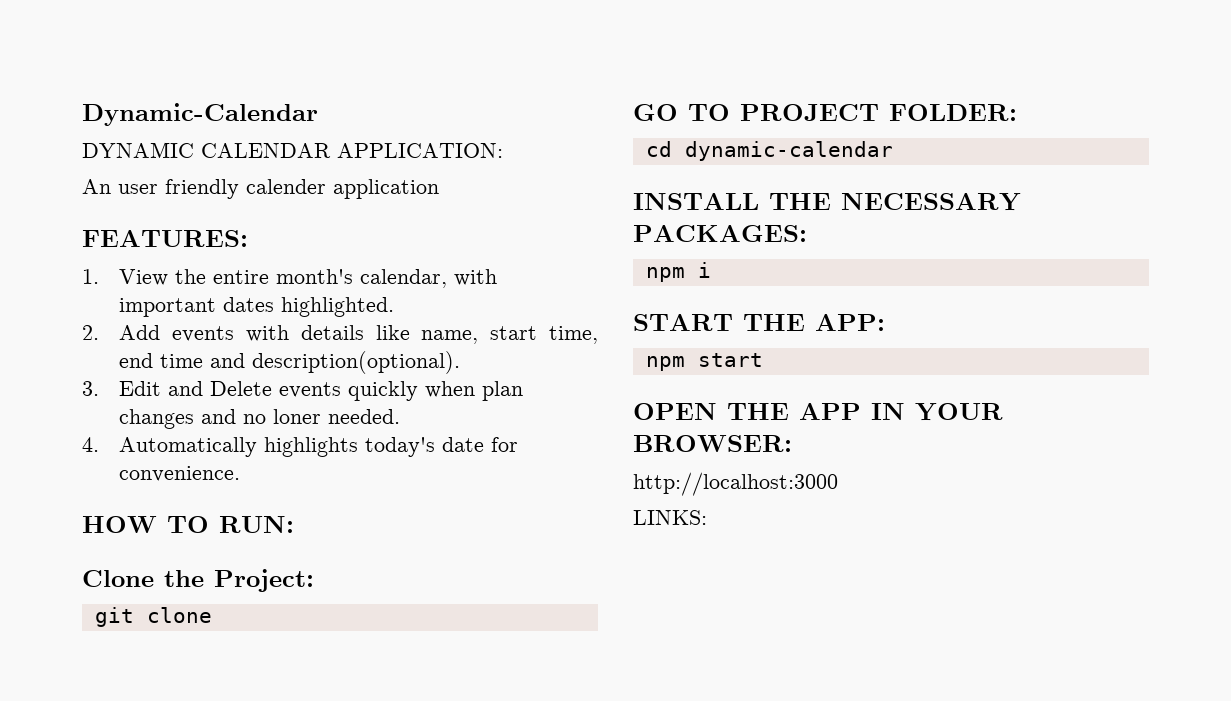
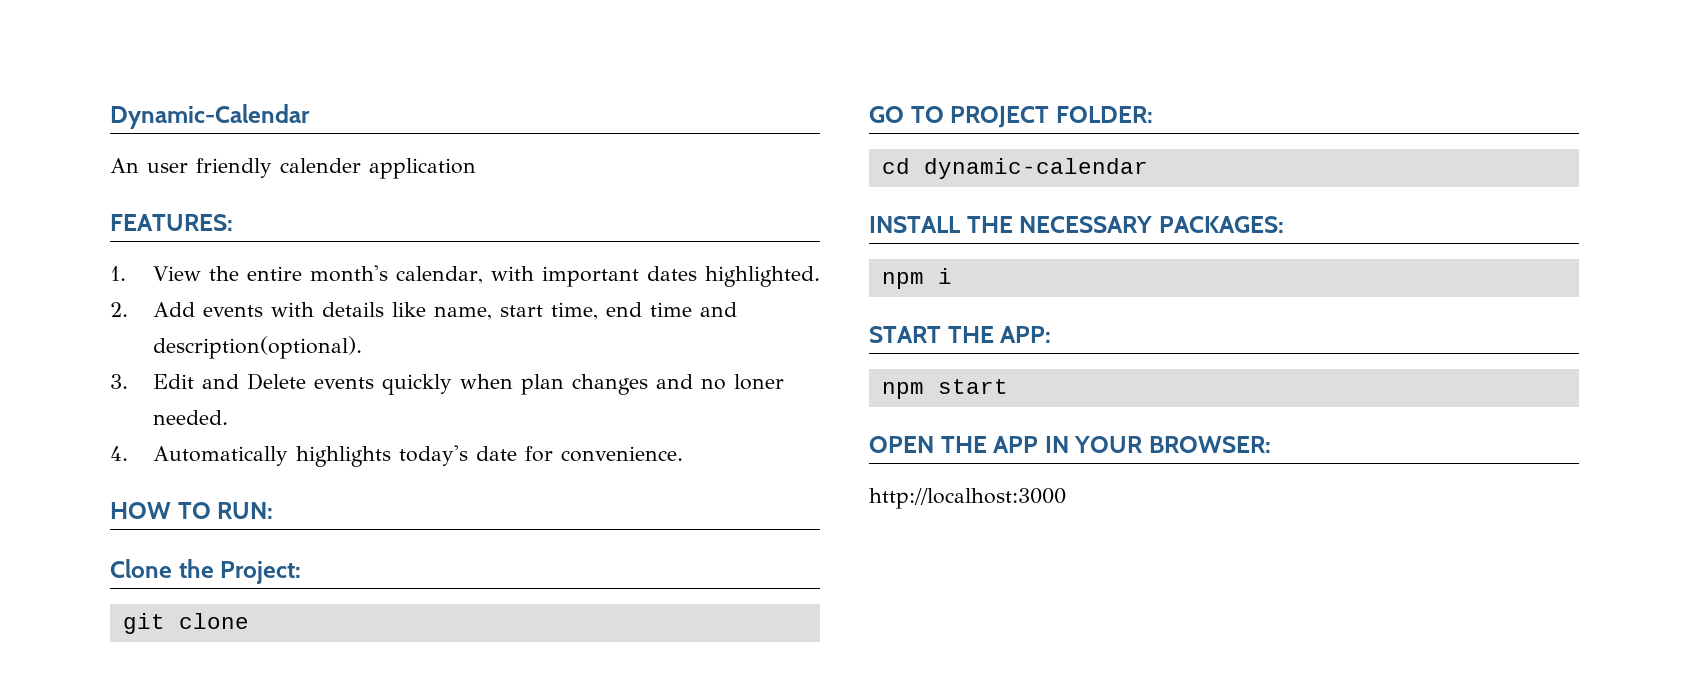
[82,142,503,158] // DYNAMIC CALENDAR APPLICATION: -> (310, 116) none
[633,510,707,525] // LINKS: -> (1066, 498) none

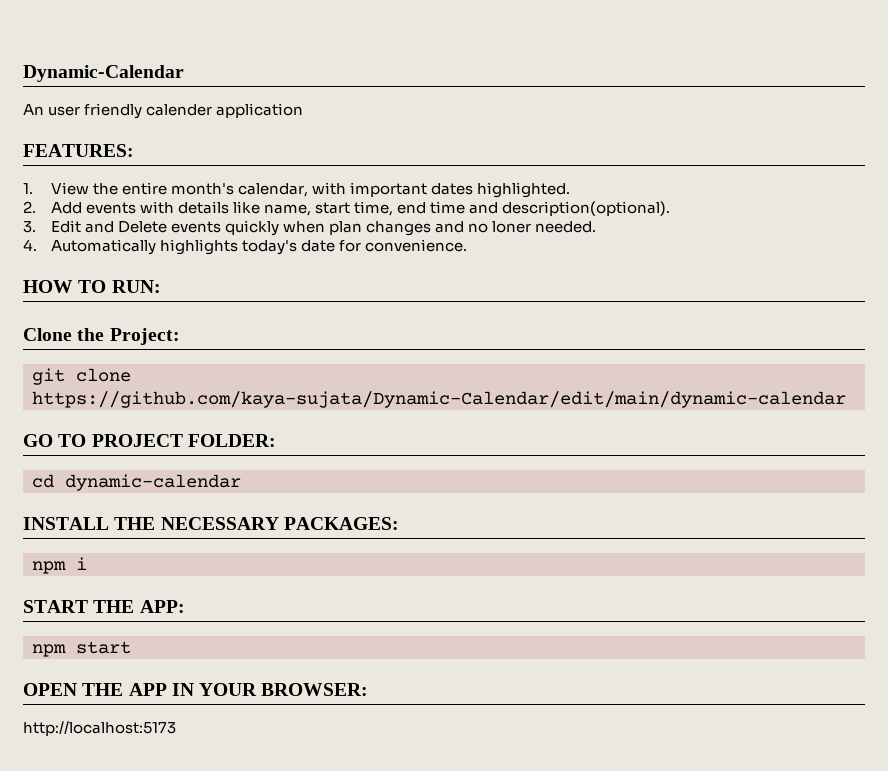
(249, 621) none -> [32,391,846,408] https://github.com/kaya-sujata/Dynamic-Calendar/edit/main/dynamic-calendar
[869,488,1066,509] http://localhost:3000 -> [23,721,176,736] http://localhost:5173

